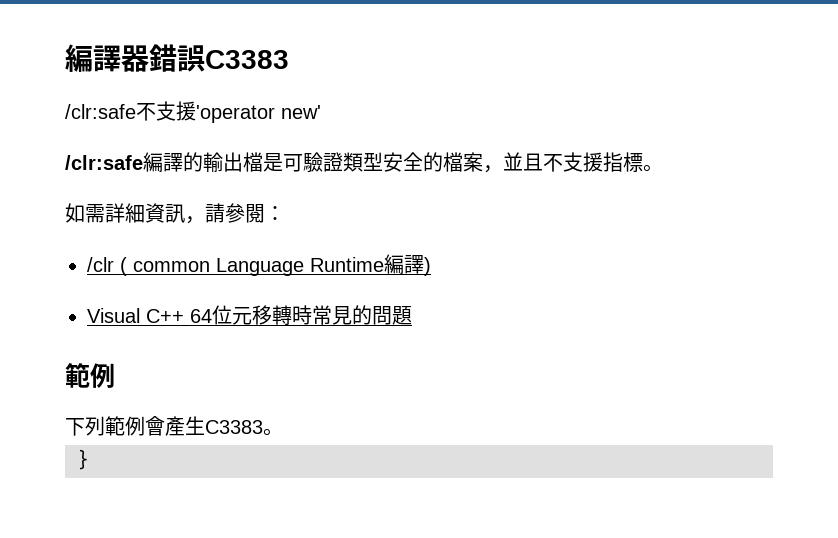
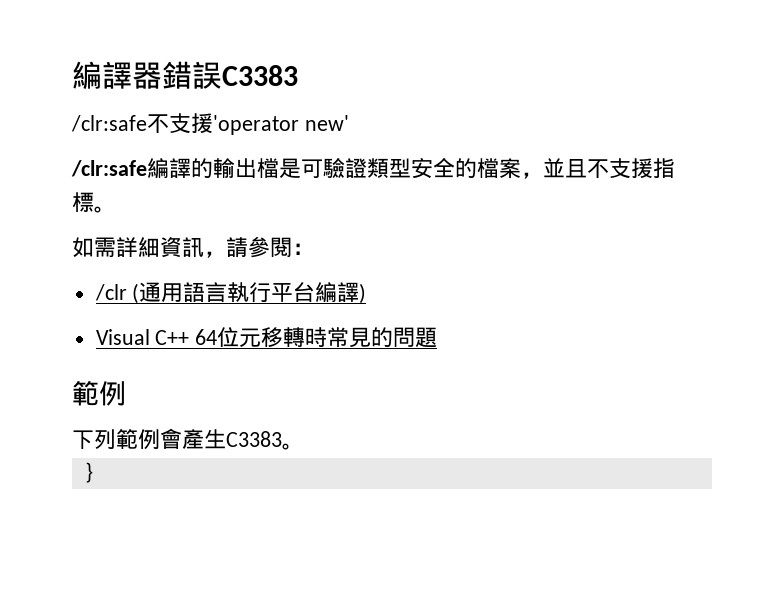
[133,257,384,276] common Language Runtime -> [139,282,316,303] 通用語言執行平台

